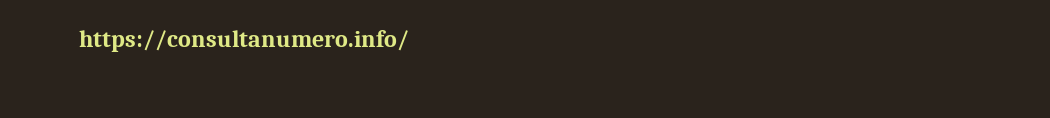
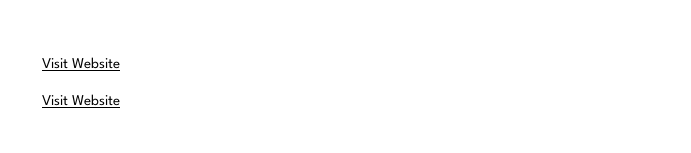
[79,30,409,52] https://consultanumero.info/ -> [42,57,121,69] [42,94,121,106] Visit Website // Visit Website

